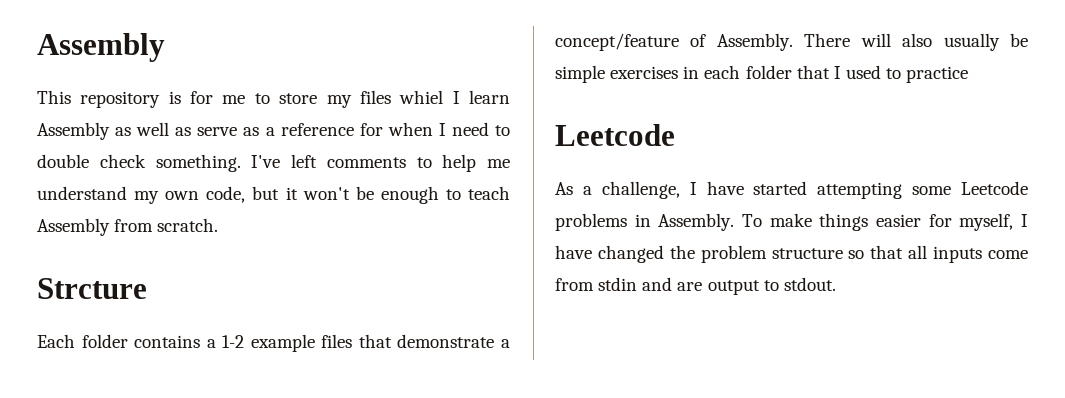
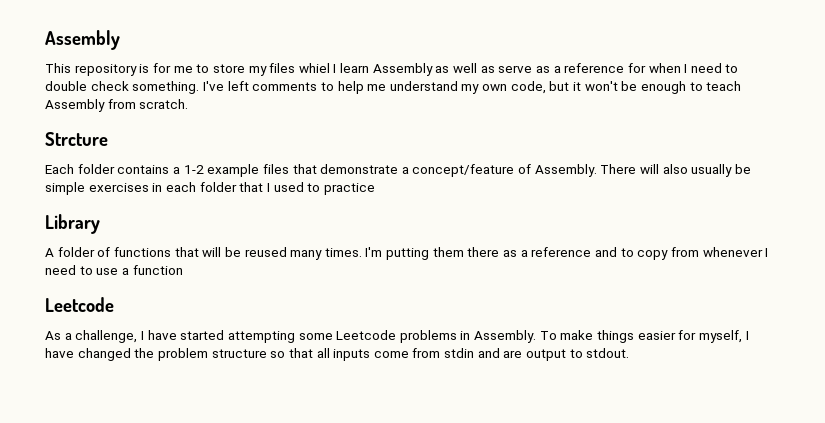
(969, 74) none -> [45,214,100,234] [45,247,769,260] [45,265,183,275] // Library // A folder of functions that will be reused many times. I'm putting them there as a reference and to copy from whenever I need to use a function

